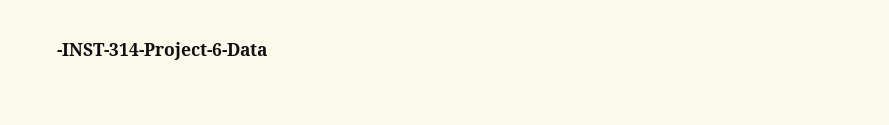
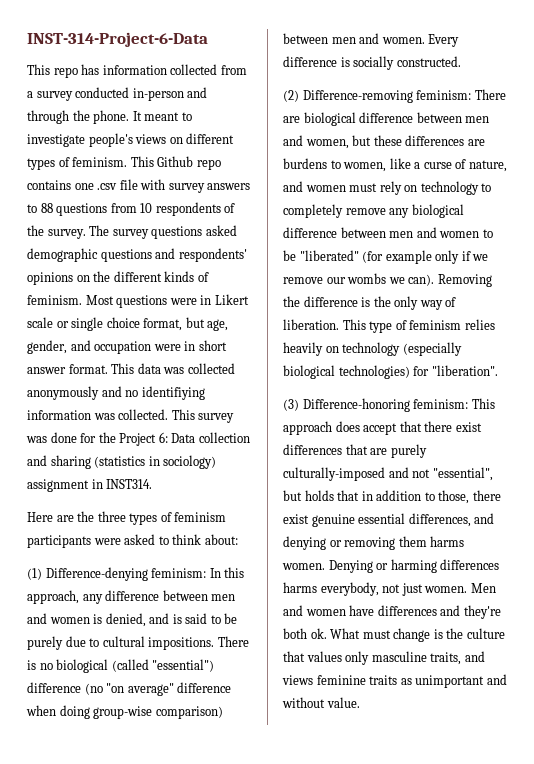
[57,42,267,60] -INST-314-Project-6-Data -> [27,32,208,47] [27,64,247,78] [27,87,208,101] [27,110,192,124] [27,133,235,147] [27,156,221,170] [27,179,251,193] [27,202,236,216] [27,225,237,239] [27,248,247,262] [27,271,209,285] [27,294,249,308] [27,317,229,331] [27,340,227,354] [27,363,235,374] [27,386,205,400] [27,409,235,423] [26,432,250,446] [27,455,217,469] [27,479,153,492] [27,511,227,525] [27,534,238,548] [27,567,245,581] [27,590,236,604] [27,613,238,627] [27,636,249,650] [27,659,215,673] [27,682,232,696] [26,705,223,719] [283,33,460,47] [283,56,461,70] [283,89,506,103] [283,112,490,126] [283,135,485,149] [283,158,507,172] [283,181,492,195] [283,204,464,218] [283,227,493,238] [283,250,489,264] [283,273,492,287] [283,296,457,310] [283,319,495,333] [283,342,462,356] [283,365,498,379] [283,398,495,412] [283,421,482,435] [283,444,427,458] [283,467,493,481] [283,490,501,504] [283,513,495,527] [283,536,465,550] [282,559,500,573] [283,582,496,596] [283,605,501,619] [283,628,505,642] [283,651,485,665] [282,674,507,688] [282,697,360,708] INST-314-Project-6-Data // This repo has information collected from a survey conducted in-person and through the phone. It meant to investigate people's views on different types of feminism. This Github repo contains one .csv file with survey answers to 88 questions from 10 respondents of the survey. The survey questions asked demographic questions and respondents' opinions on the different kinds of feminism. Most questions were in Likert scale or single choice format, but age, gender, and occupation were in short answer format. This data was collected anonymously and no identifiying information was collected. This survey was done for the Project 6: Data collection and sharing (statistics in sociology) assignment in INST314. // Here are the three types of feminism participants were asked to think about: // (1) Difference-denying feminism: In this approach, any difference between men and women is denied, and is said to be purely due to cultural impositions. There is no biological (called "essential") difference (no "on average" difference when doing group-wise comparison) between men and women. Every difference is socially constructed. // (2) Difference-removing feminism: There are biological difference between men and women, but these differences are burdens to women, like a curse of nature, and women must rely on technology to completely remove any biological difference between men and women to be "liberated" (for example only if we remove our wombs we can). Removing the difference is the only way of liberation. This type of feminism relies heavily on technology (especially biological technologies) for "liberation". // (3) Difference-honoring feminism: This approach does accept that there exist differences that are purely culturally-imposed and not "essential", but holds that in addition to those, there exist genuine essential differences, and denying or removing them harms women. Denying or harming differences harms everybody, not just women. Men and women have differences and they're both ok. What must change is the culture that values only masculine traits, and views feminine traits as unimportant and without value.

